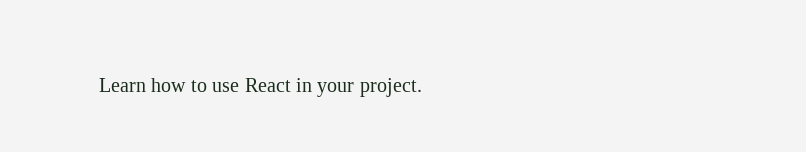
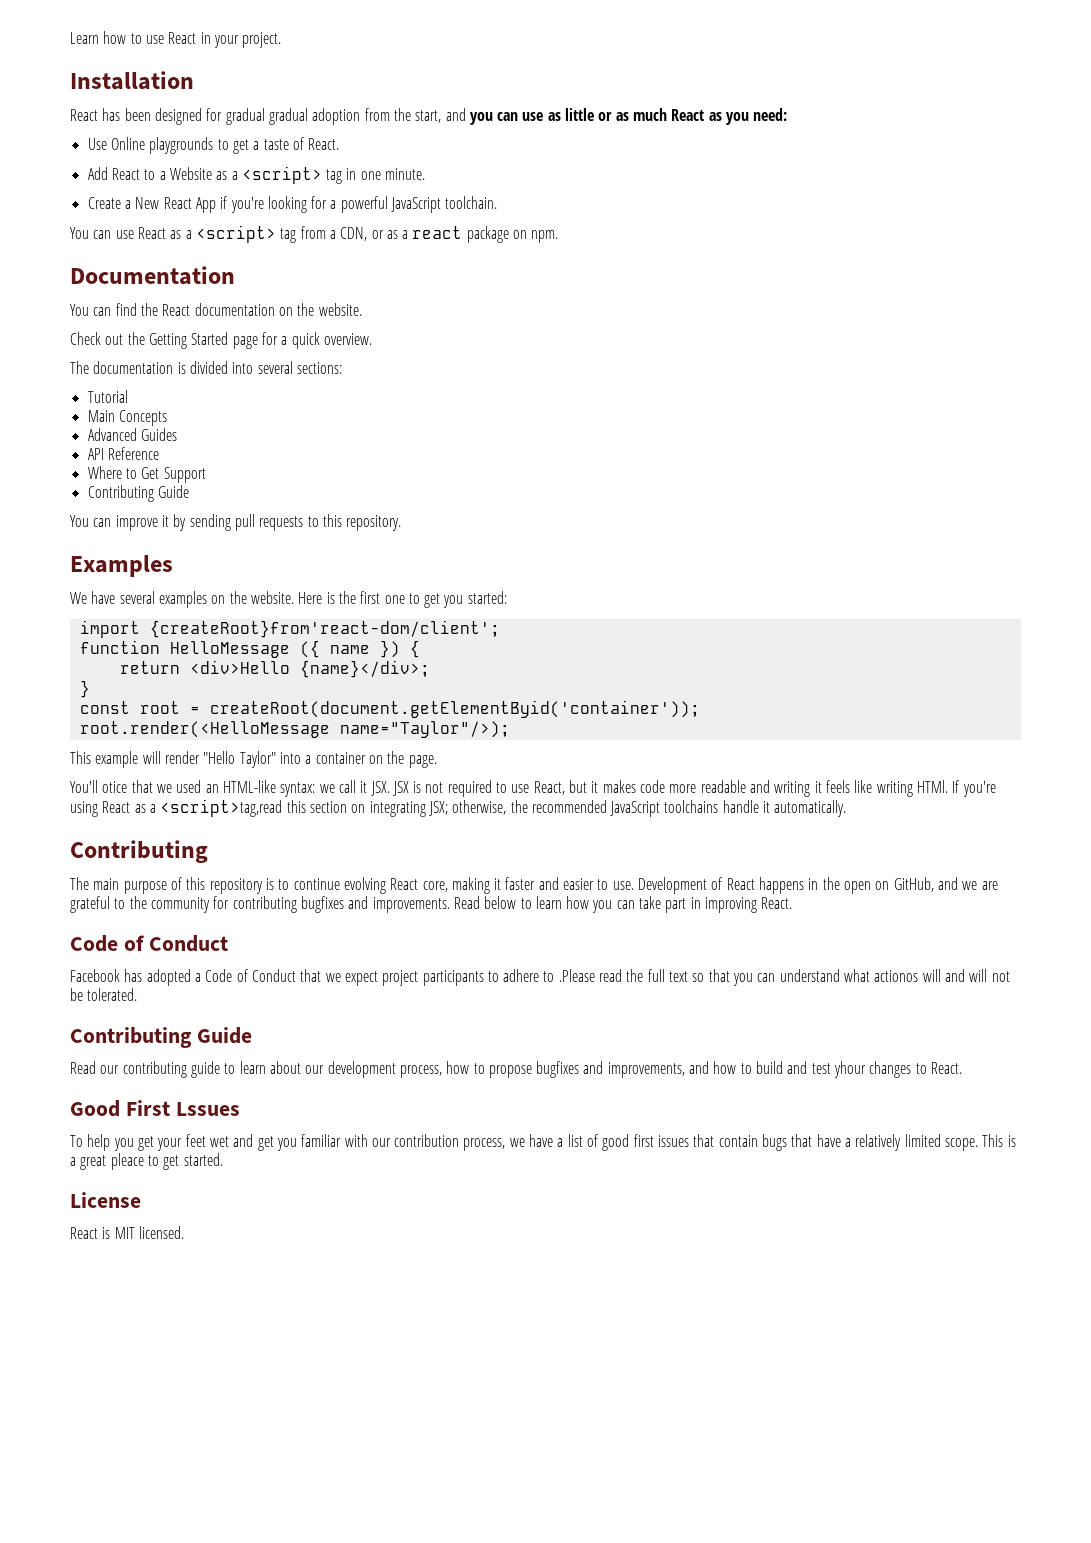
(422, 87) none -> [70,71,194,90] [70,108,788,125] [87,137,340,154] [87,166,426,184] [87,196,498,213] [70,225,559,243] [70,266,235,285] [70,303,362,316] [70,332,372,349] [70,361,342,374] [87,390,128,403] [87,410,167,426] [87,428,177,441] [87,447,159,460] [87,466,206,483] [87,485,189,502] [70,514,402,531] [70,555,173,577] [70,591,507,608] [79,620,500,638] [79,640,420,658] [119,660,430,678] [79,680,90,698] [79,700,700,718] [79,721,510,738] [70,751,437,768] [70,780,996,797] [70,799,847,817] [70,840,208,863] [70,877,998,894] [70,896,793,913] [70,935,228,952] [70,969,1010,986] [70,988,138,1001] [70,1027,252,1048] [70,1061,963,1078] [70,1100,240,1117] [70,1134,1016,1151] [70,1153,223,1170] [70,1192,141,1208] [70,1226,184,1239] // Installation // React has been designed for gradual gradual adoption from the start, and you can use as little or as much React as you need: // Use Online playgrounds to get a taste of React. // Add React to a Website as a <script> tag in one minute. // Create a New React App if you're looking for a powerful JavaScript toolchain. // You can use React as a <script> tag from a CDN, or as a react package on npm. // Documentation // You can find the React documentation on the website. // Check out the Getting Started page for a quick overview. // The documentation is divided into several sections: // Tutorial // Main Concepts // Advanced Guides // API Reference // Where to Get Support // Contributing Guide // You can improve it by sending pull requests to this repository. // Examples // We have several examples on the website. Here is the first one to get you started: // import {createRoot}from'react-dom/client'; // function HelloMessage ({ name }) { // return <div>Hello {name}</div>; // } // const root = createRoot(document.getElementByid('container')); // root.render(<HelloMessage name="Taylor"/>); // This example will render "Hello Taylor" into a container on the page. // You'll otice that we used an HTML-like syntax: we call it JSX. JSX is not required to use React, but it makes code more readable and writing it feels like writing HTMl. If you're using React as a <script>tag,read this section on integrating JSX; otherwise, the recommended JavaScript toolchains handle it automatically. // Contributing // The main purpose of this repository is to continue evolving React core, making it faster and easier to use. Development of React happens in the open on GitHub, and we are grateful to the community for contributing bugfixes and improvements. Read below to learn how you can take part in improving React. // Code of Conduct // Facebook has adopted a Code of Conduct that we expect project participants to adhere to .Please read the full text so that you can understand what actionos will and will not be tolerated. // Contributing Guide // Read our contributing guide to learn about our development process, how to propose bugfixes and improvements, and how to build and test yhour changes to React. // Good First Lssues // To help you get your feet wet and get you familiar with our contribution process, we have a list of good first issues that contain bugs that have a relatively limited scope. This is a great pleace to get started. // License // React is MIT licensed.

